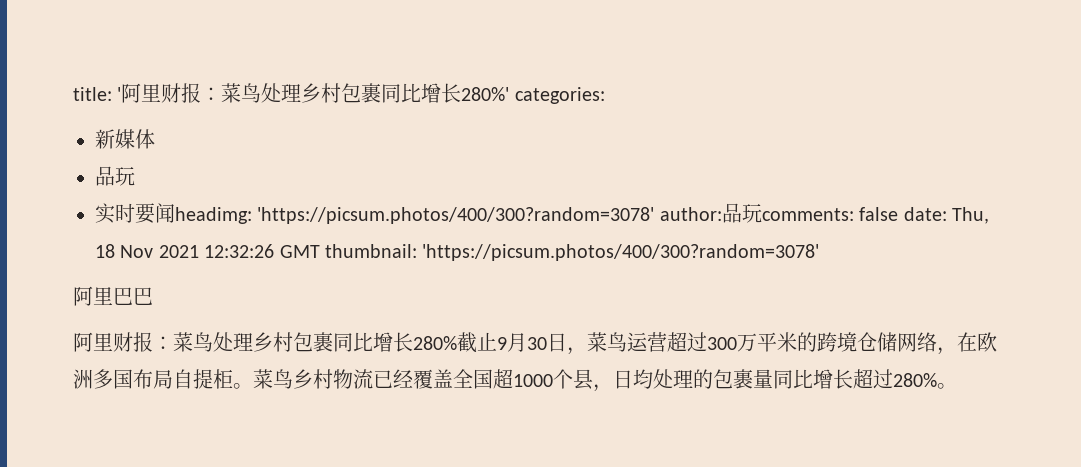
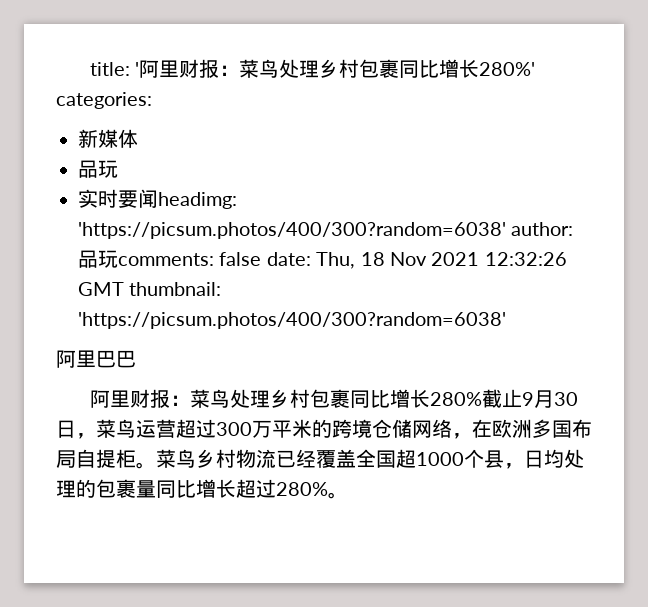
[257,207,655,224] 'https://picsum.photos/400/300?random=3078' -> [78,222,506,239] 'https://picsum.photos/400/300?random=6038'
[422,244,820,261] 'https://picsum.photos/400/300?random=3078' -> [78,312,506,329] 'https://picsum.photos/400/300?random=6038'

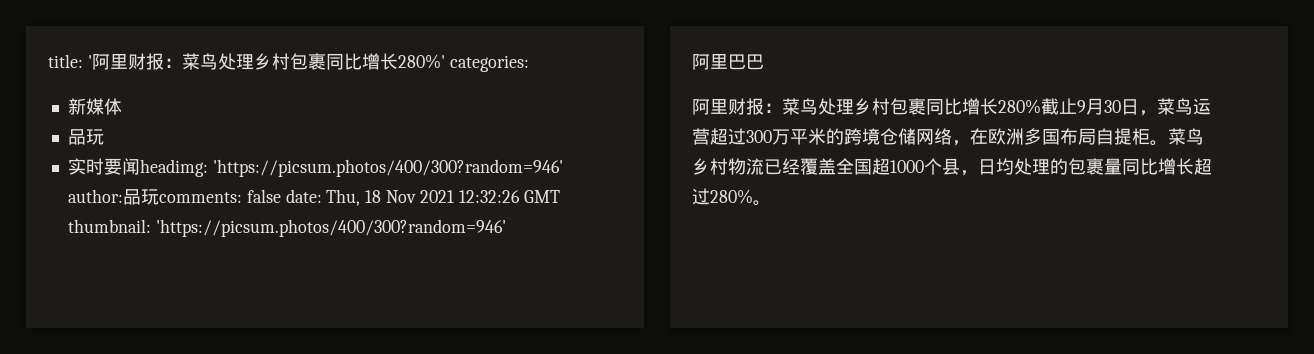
[78,222,506,239] 'https://picsum.photos/400/300?random=6038' -> [212,159,563,177] 'https://picsum.photos/400/300?random=946'
[78,312,506,329] 'https://picsum.photos/400/300?random=6038' -> [155,219,506,237] 'https://picsum.photos/400/300?random=946'

